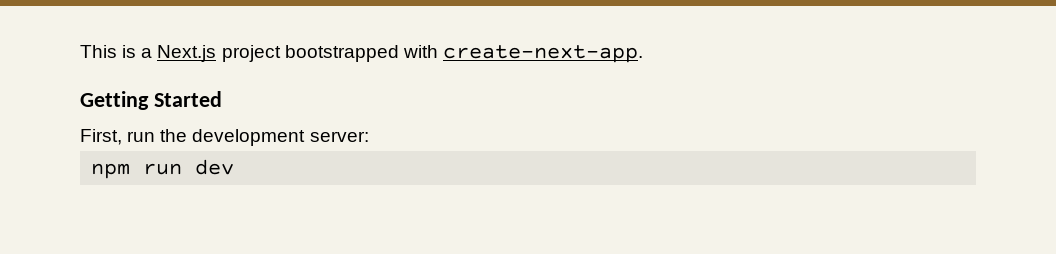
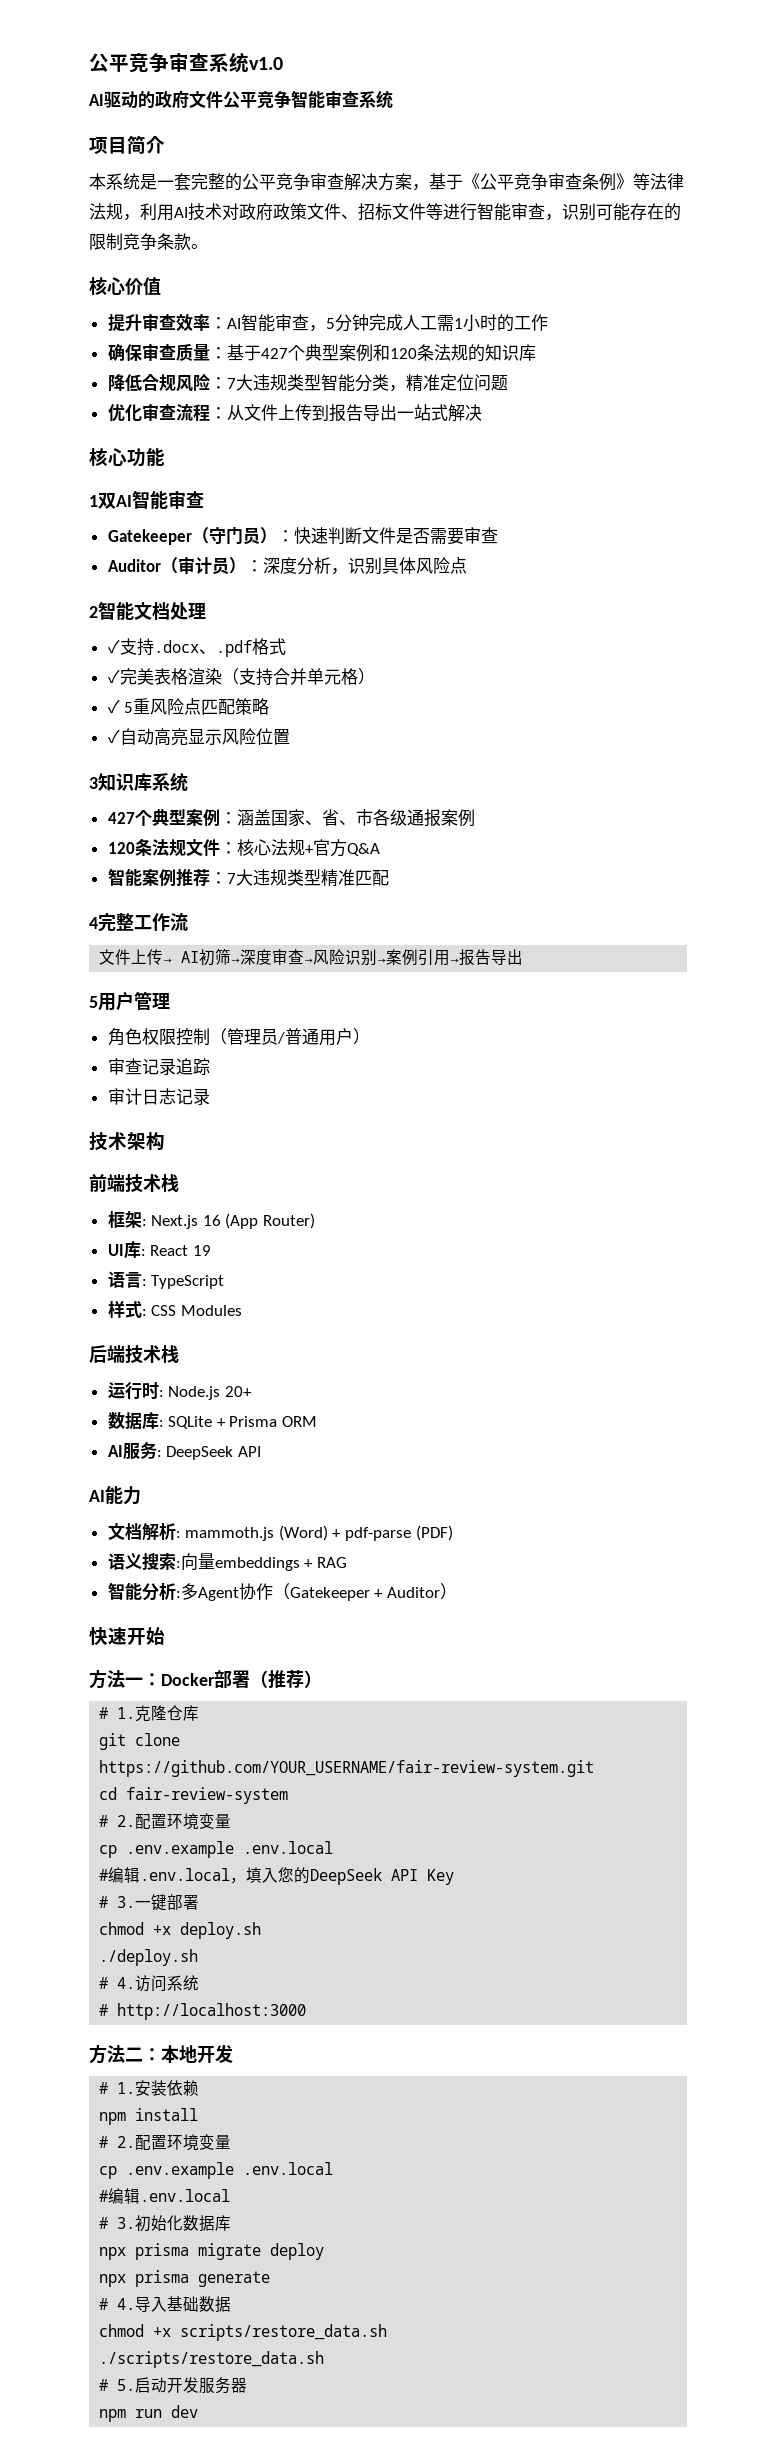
[80,45,643,63] [80,91,222,110] [80,129,369,146] This is a Next.js project bootstrapped with create-next-app. // Getting Started // First, run the development server: -> [89,52,283,73] [89,90,393,109] [89,135,165,154] [89,173,684,191] [89,203,681,221] [89,233,208,250] [89,277,161,296] [107,313,548,332] [107,343,536,362] [107,373,508,392] [107,403,482,422] [89,448,165,467] [89,490,204,509] [107,527,498,545] [107,556,467,575] [89,601,206,620] [107,638,286,657] [107,668,375,686] [107,698,270,715] [107,728,290,746] [89,772,188,792] [107,809,475,827] [107,838,380,857] [107,868,389,887] [89,913,188,932] [99,949,524,966] [89,991,170,1011] [107,1028,370,1046] [107,1058,210,1075] [107,1088,210,1105] [89,1132,165,1151] [89,1174,179,1193] [107,1211,316,1229] [107,1241,211,1259] [107,1271,225,1289] [107,1300,242,1318] [89,1345,179,1364] [107,1382,252,1400] [107,1412,318,1430] [107,1442,261,1460] [89,1486,141,1505] [107,1522,453,1541] [107,1553,347,1571] [107,1582,457,1601] [89,1627,165,1646] [89,1669,322,1689] [99,1705,200,1722] [99,1733,181,1750] [99,1760,595,1777] [99,1787,289,1804] [99,1813,232,1830] [99,1841,334,1858] [99,1867,455,1885] [99,1894,200,1911] [99,1922,262,1939] [99,1949,199,1966] [99,1975,200,1992] [99,2003,307,2020] [89,2044,233,2064] [99,2080,200,2096] [99,2108,199,2125] [99,2134,232,2151] [99,2162,334,2179] [99,2188,231,2204] [99,2215,232,2232] [99,2243,325,2260] [99,2270,271,2287] [99,2296,232,2313] [99,2324,388,2341] [99,2351,325,2368] [99,2377,248,2394] 公平竞争审查系统v1.0 // AI驱动的政府文件公平竞争智能审查系统 // 项目简介 // 本系统是一套完整的公平竞争审查解决方案，基于《公平竞争审查条例》等法律法规，利用AI技术对政府政策文件、招标文件等进行智能审查，识别可能存在的限制竞争条款。 // 核心价值 // 提升审查效率：AI智能审查，5分钟完成人工需1小时的工作 // 确保审查质量：基于427个典型案例和120条法规的知识库 // 降低合规风险：7大违规类型智能分类，精准定位问题 // 优化审查流程：从文件上传到报告导出一站式解决 // 核心功能 // 1双AI智能审查 // Gatekeeper（守门员）：快速判断文件是否需要审查 // Auditor（审计员）：深度分析，识别具体风险点 // 2智能文档处理 // ✓支持.docx、.pdf格式 // ✓完美表格渲染（支持合并单元格） // ✓ 5重风险点匹配策略 // ✓自动高亮显示风险位置 // 3知识库系统 // 427个典型案例：涵盖国家、省、市各级通报案例 // 120条法规文件：核心法规+官方Q&A // 智能案例推荐：7大违规类型精准匹配 // 4完整工作流 // 文件上传→ AI初筛→深度审查→风险识别→案例引用→报告导出 // 5用户管理 // 角色权限控制（管理员/普通用户） // 审查记录追踪 // 审计日志记录 // 技术架构 // 前端技术栈 // 框架: Next.js 16 (App Router) // UI库: React 19 // 语言: TypeScript // 样式: CSS Modules // 后端技术栈 // 运行时: Node.js 20+ // 数据库: SQLite + Prisma ORM // AI服务: DeepSeek API // AI能力 // 文档解析: mammoth.js (Word) + pdf-parse (PDF) // 语义搜索:向量embeddings + RAG // 智能分析:多Agent协作（Gatekeeper + Auditor） // 快速开始 // 方法一：Docker部署（推荐） // # 1.克隆仓库 // git clone https://github.com/YOUR_USERNAME/fair-review-system.git // cd fair-review-system // # 2.配置环境变量 // cp .env.example .env.local // #编辑.env.local，填入您的DeepSeek API Key // # 3.一键部署 // chmod +x deploy.sh // ./deploy.sh // # 4.访问系统 // # http://localhost:3000 // 方法二：本地开发 // # 1.安装依赖 // npm install // # 2.配置环境变量 // cp .env.example .env.local // #编辑.env.local // # 3.初始化数据库 // npx prisma migrate deploy // npx prisma generate // # 4.导入基础数据 // chmod +x scripts/restore_data.sh // ./scripts/restore_data.sh // # 5.启动开发服务器

